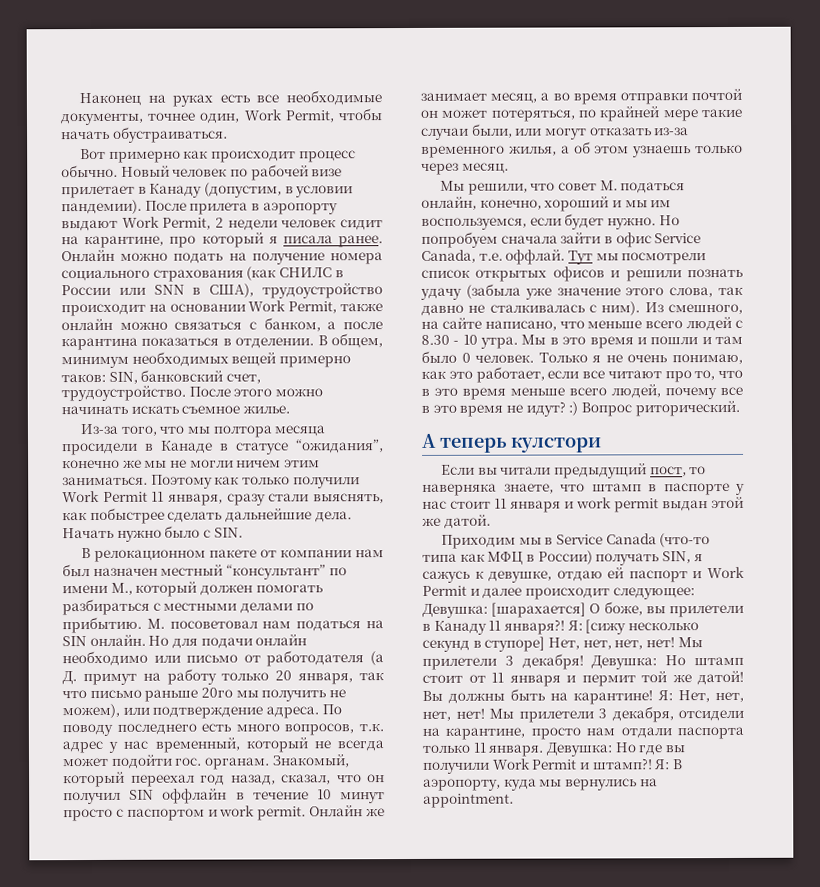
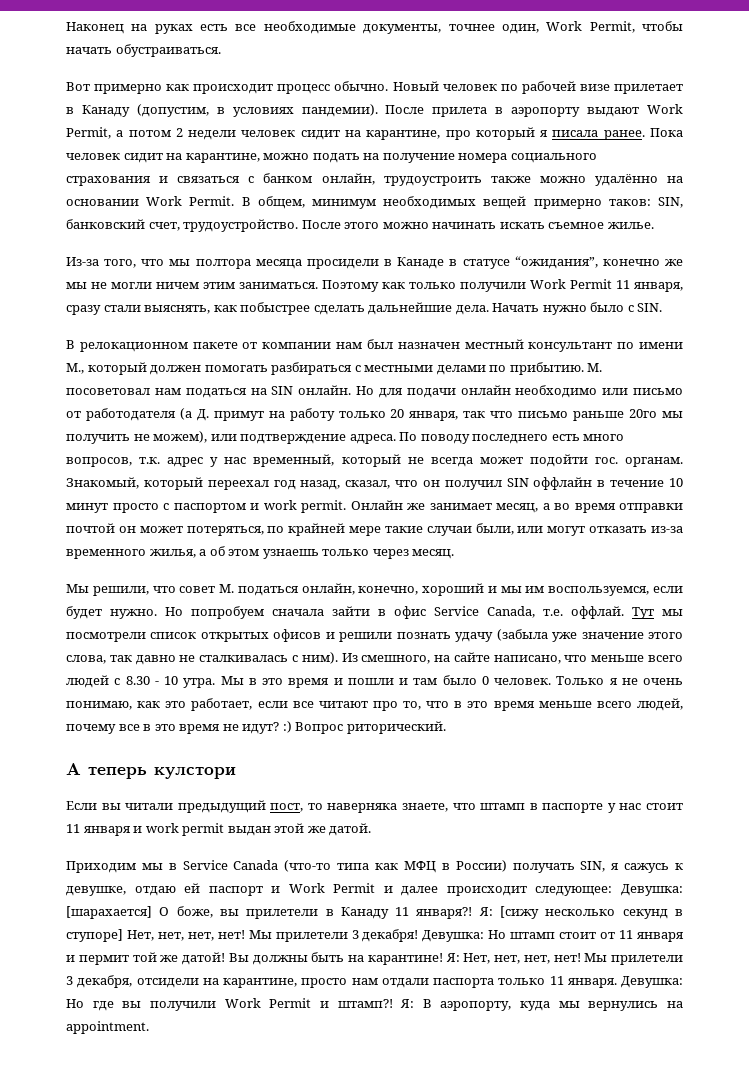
[295,185,354,198] условии -> [232,107,294,117] условиях
(212, 223) none -> [116,130,171,137] а потом
[61,249,115,262] Онлайн -> [650,128,683,137] [66,153,260,163] Пока человек сидит на карантине,
[246,266,344,281] [61,283,383,299] [61,300,383,317] [61,317,383,332] [61,337,315,351] (как СНИЛС в России или SNN в США), трудоустройство происходит на основании Work Permit, также онлайн можно связаться с банком, а после карантина показаться в отделении. -> [159,173,684,186] [66,196,235,206] и связаться с банком онлайн, трудоустроить также можно удалённо на основании Work Permit.
[225,564,326,580] “консультант” -> [528,342,613,352] консультант

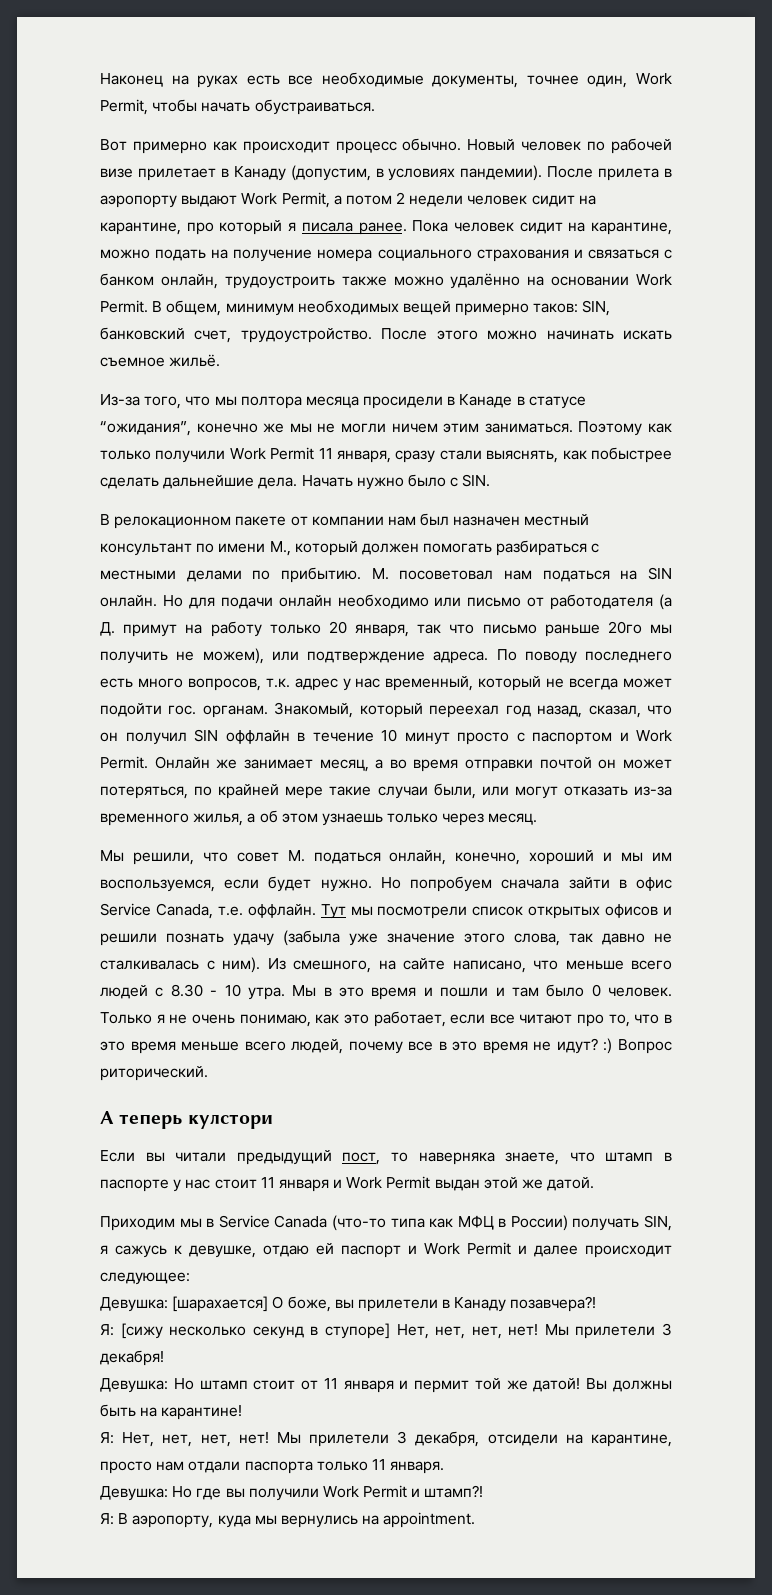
[607,222,654,229] жилье. -> [169,354,221,367] жильё.
[263,500,346,513] work permit. -> [636,730,672,742] [100,756,148,769] Work Permit.
[571,606,624,619] оффлай. -> [247,904,316,918] оффлайн.
[145,823,225,836] work permit -> [346,1176,431,1189] Work Permit
(613, 891) none -> (190, 1278) //
[395,907,473,919] 11 января?! -> [510,1296,597,1312] позавчера?! //
(419, 935) none -> (164, 1358) //
(443, 959) none -> (243, 1412) //
(617, 983) none -> (445, 1467) //
(393, 1003) none -> (484, 1491) //

